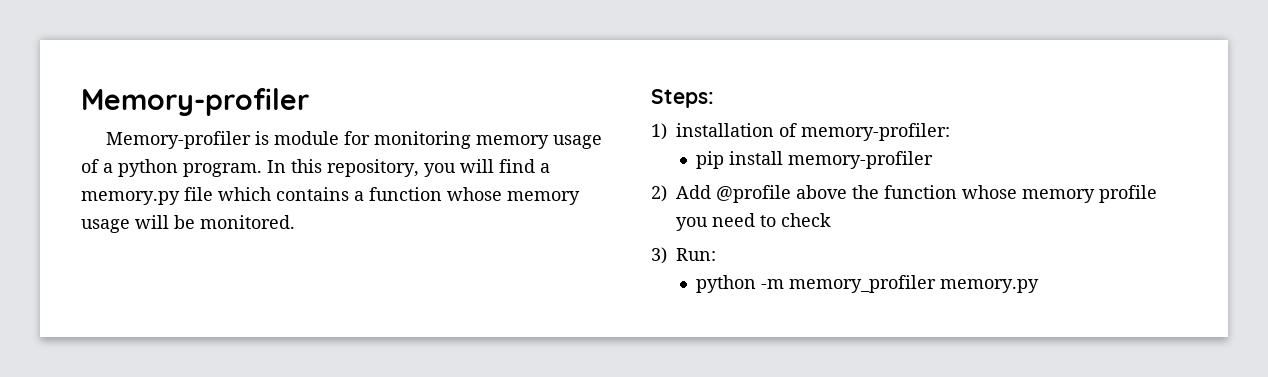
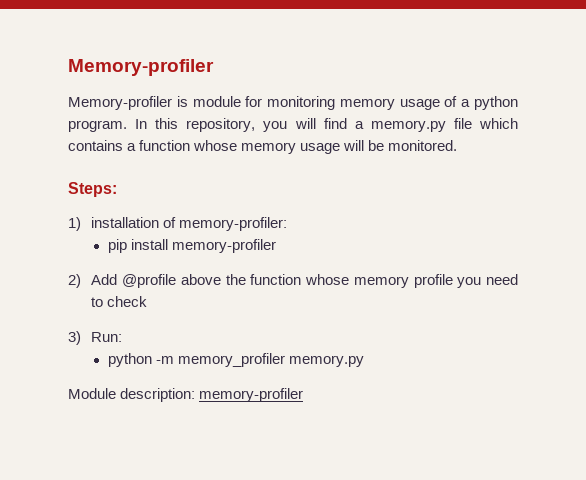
(1040, 286) none -> [68,388,304,402] // Module description: memory-profiler

